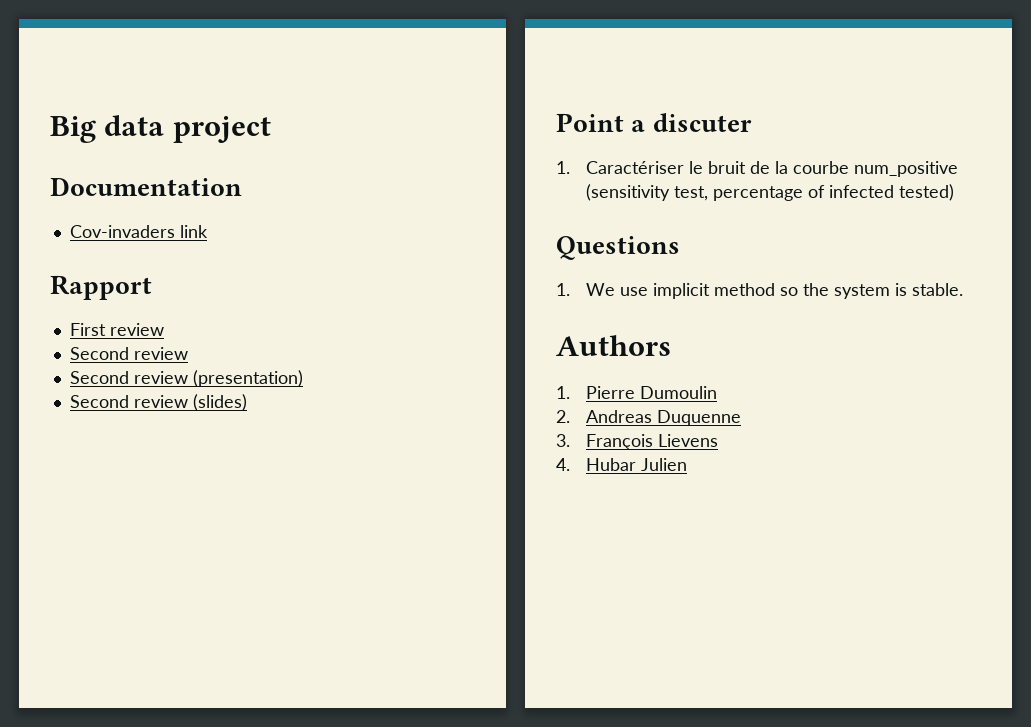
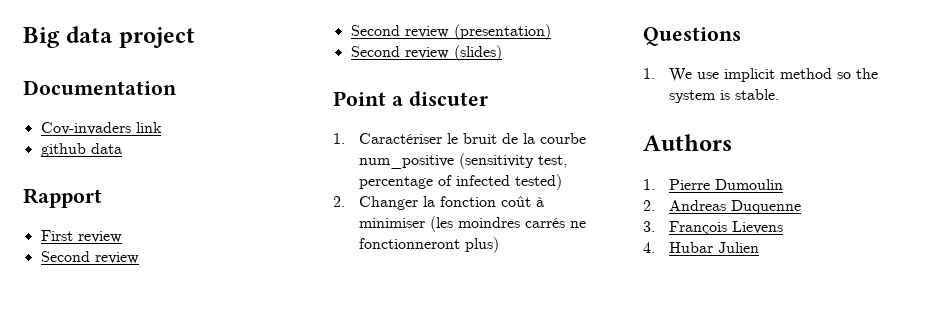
(208, 231) none -> [40,143,122,157] // github data
(954, 192) none -> [333,196,544,210] [358,216,586,232] [358,237,499,253] // 2. Changer la fonction coût à minimiser (les moindres carrés ne fonctionneront plus)

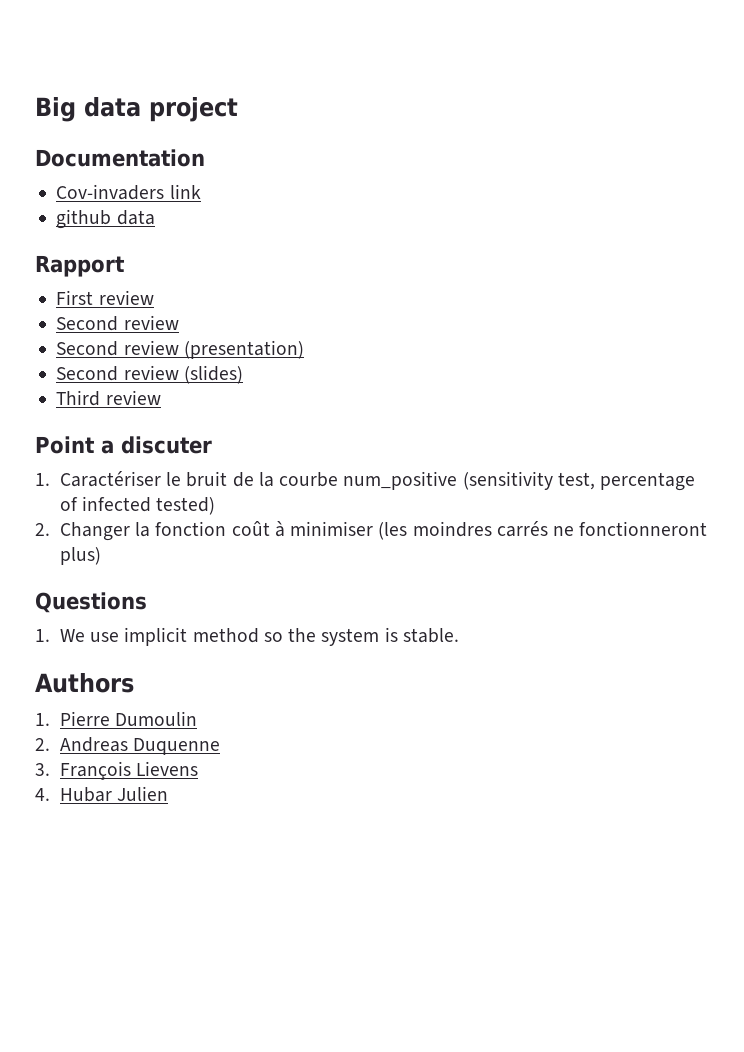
(502, 53) none -> [56,390,161,406] // Third review

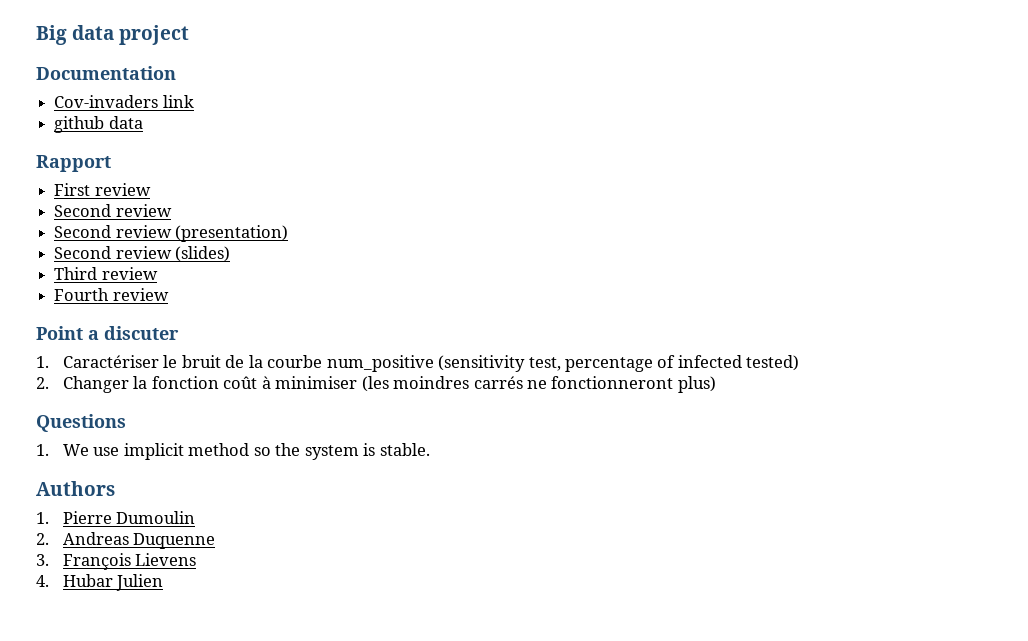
(161, 397) none -> [54,288,169,301] // Fourth review

